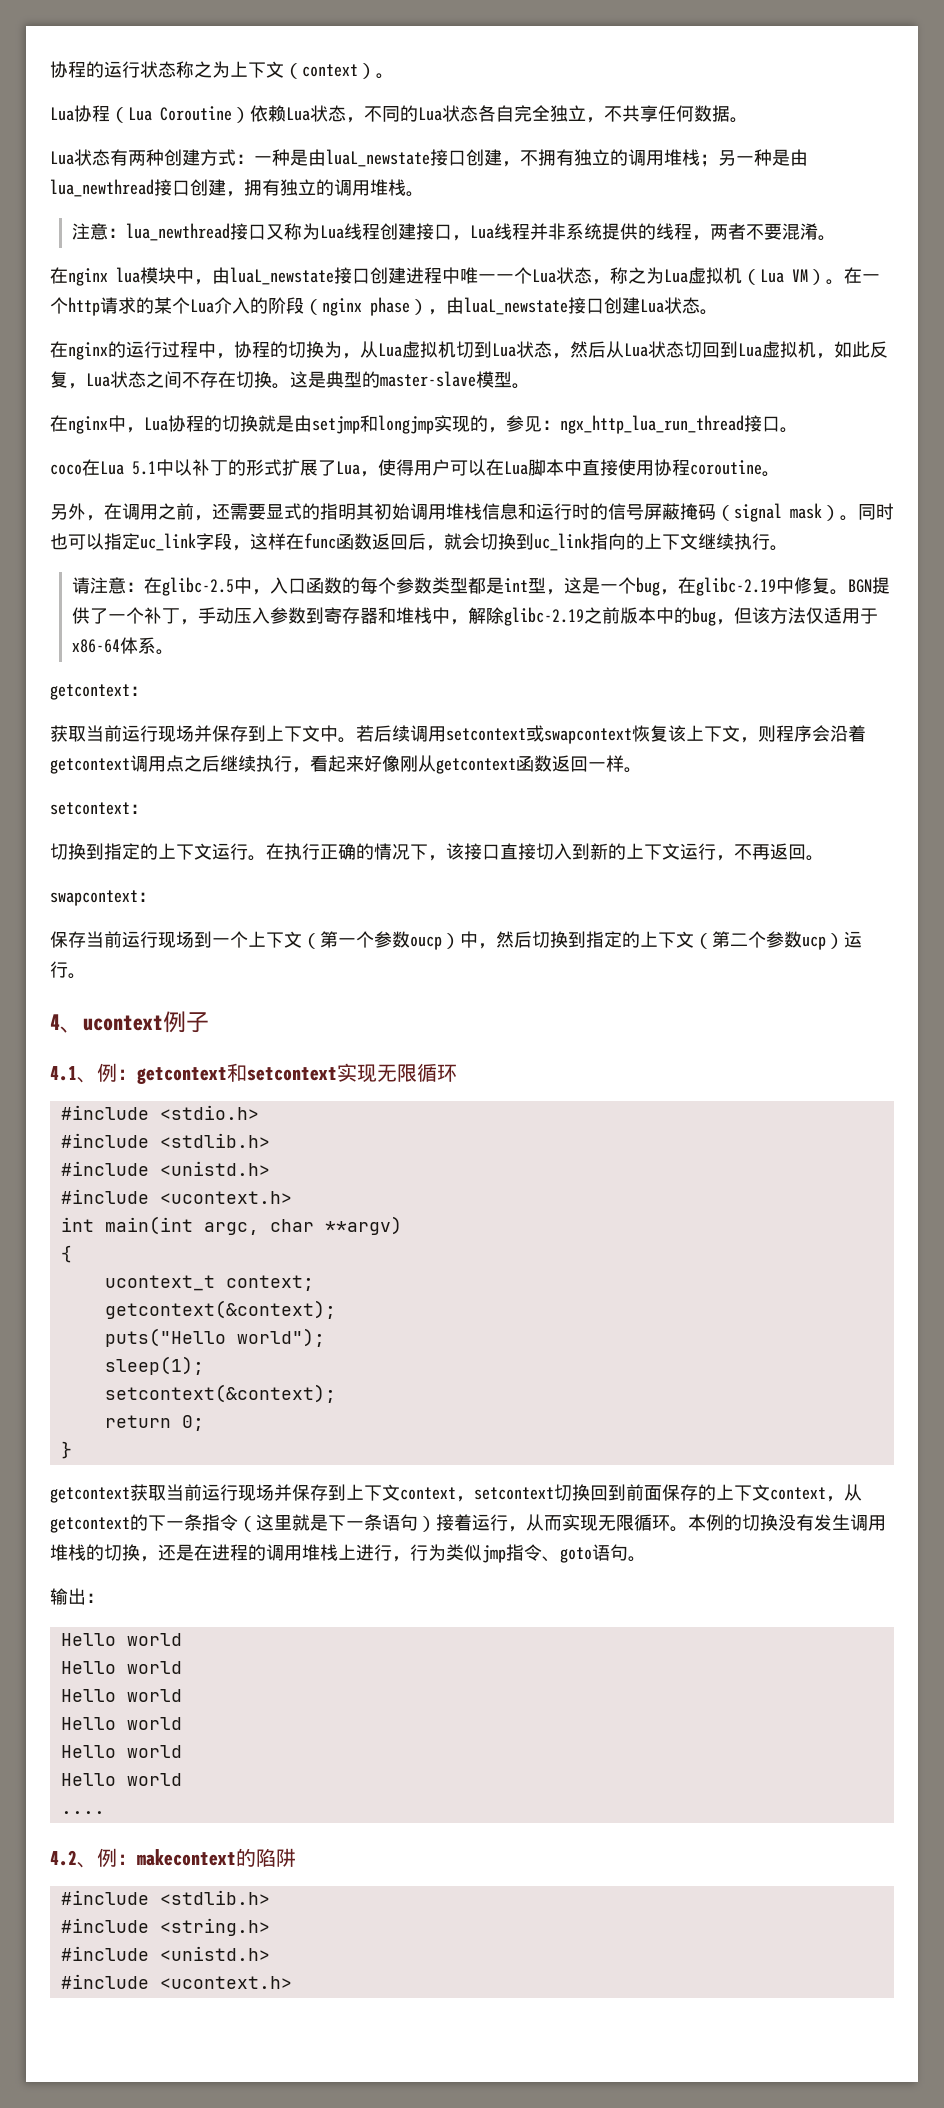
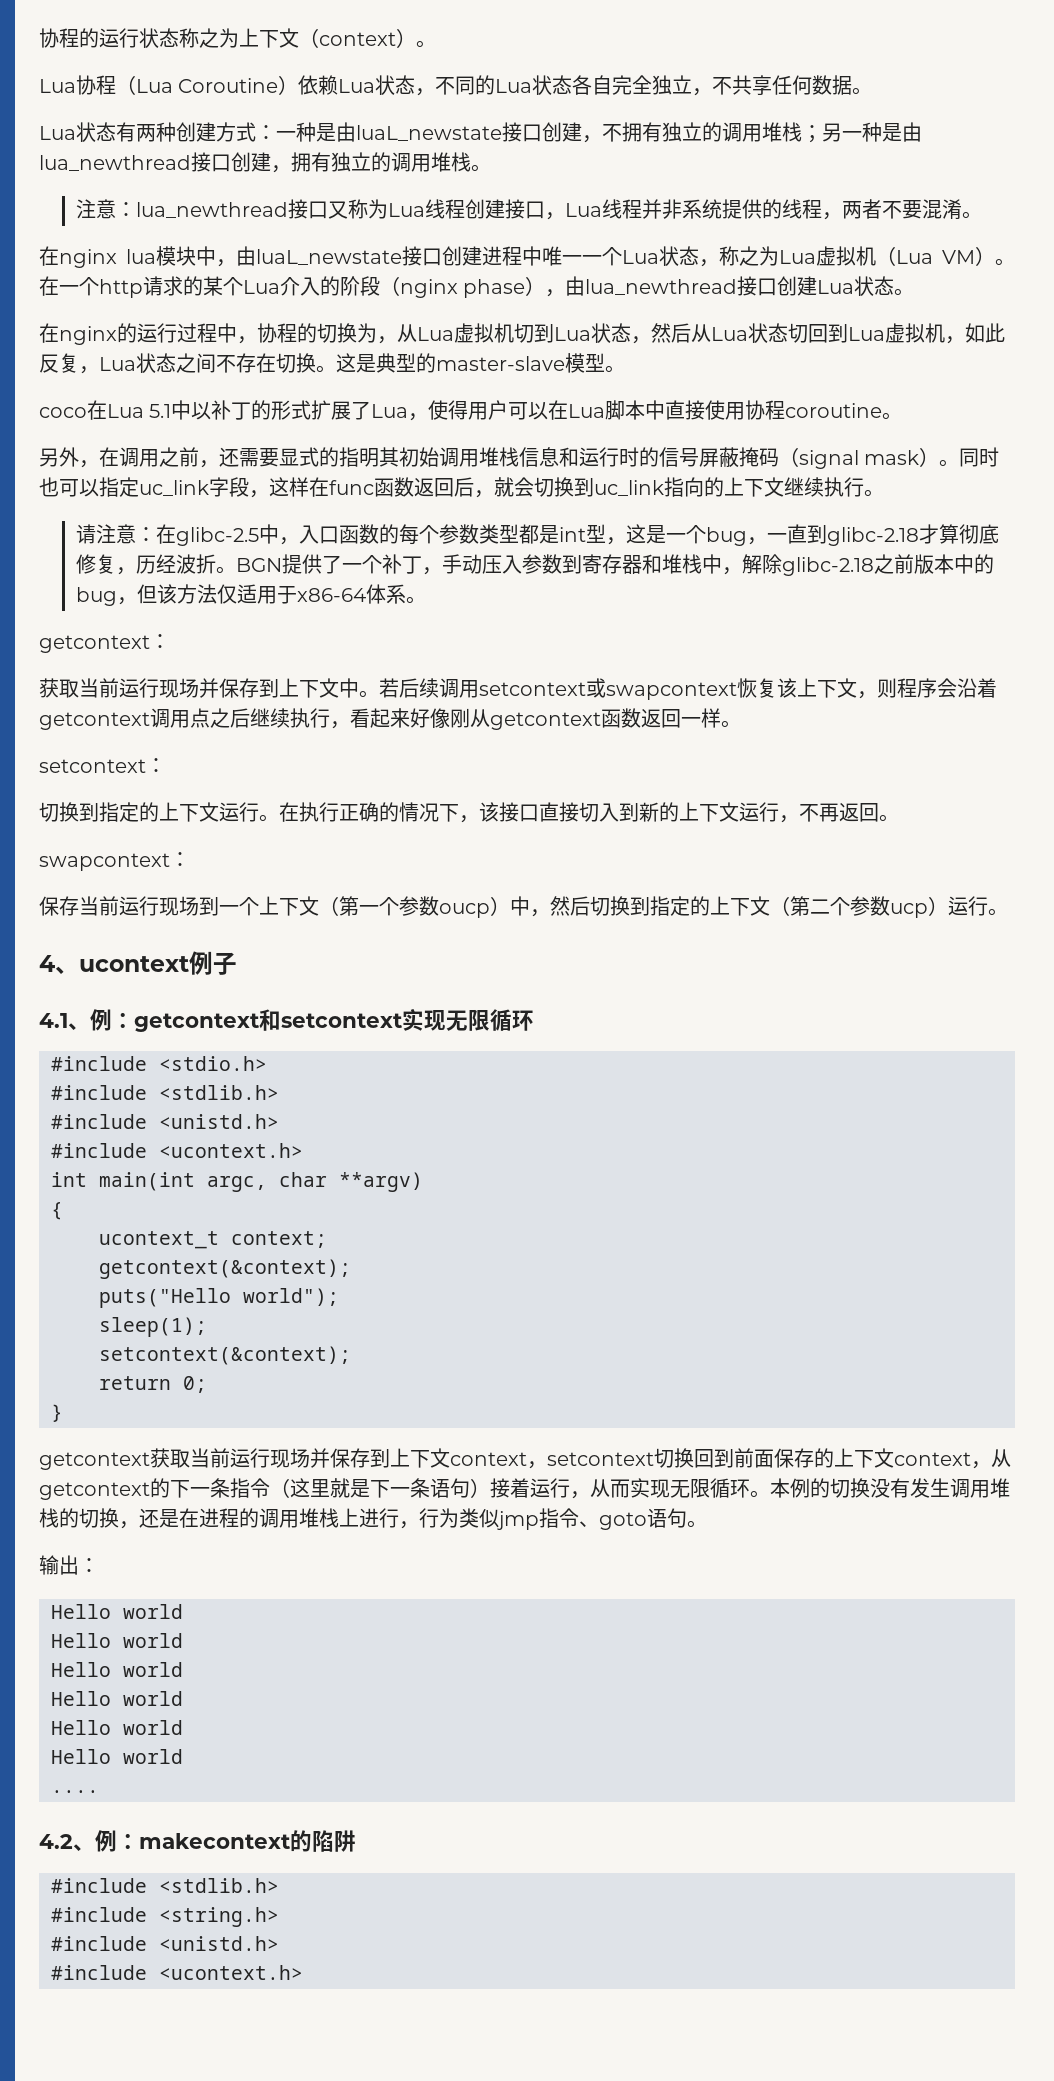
[464,297,568,315] luaL_newstate -> [585,279,738,295] lua_newthread
[50,415,798,434] // 在nginx中，Lua协程的切换就是由setjmp和longjmp实现的，参见：ngx_http_lua_run_thread接口。 -> (625, 369) none
[677,577,830,596] 在glibc-2.19中修复 -> [766,524,999,546] [75,554,216,575] 一直到glibc-2.18才算彻底修复，历经波折
[503,607,584,626] glibc-2.19 -> [781,557,874,576] glibc-2.18

